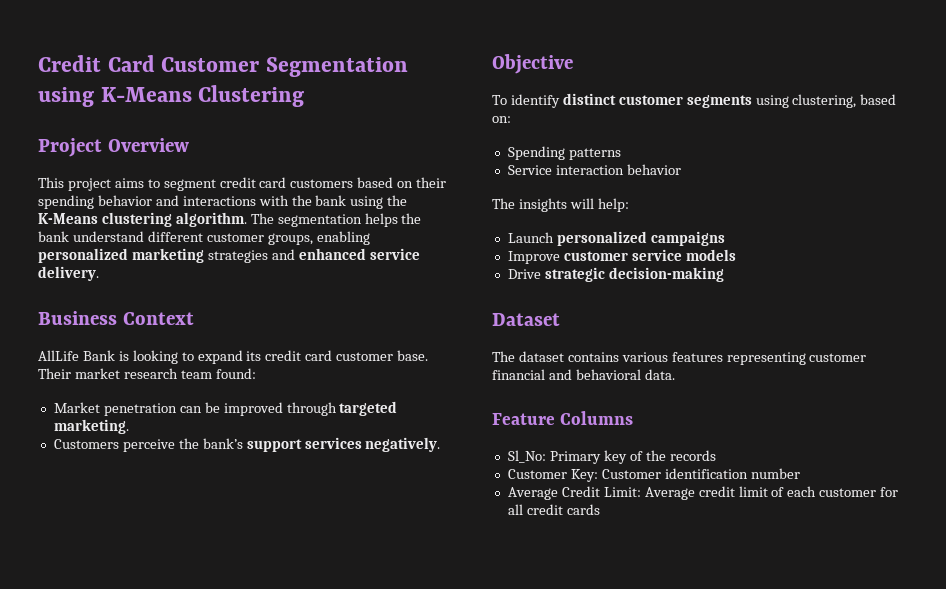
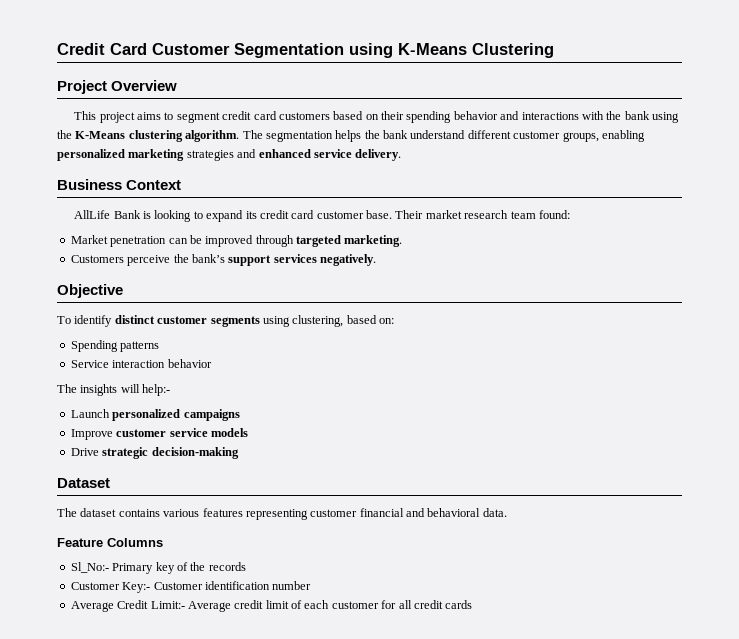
[597,198,629,212] help: -> [142,384,171,396] help:-
[507,450,546,463] Sl_No: -> [70,562,109,573] Sl_No:-
[570,469,598,482] Key: -> [122,582,151,593] Key:-
[603,487,641,497] Limit: -> [150,601,185,609] Limit:-

